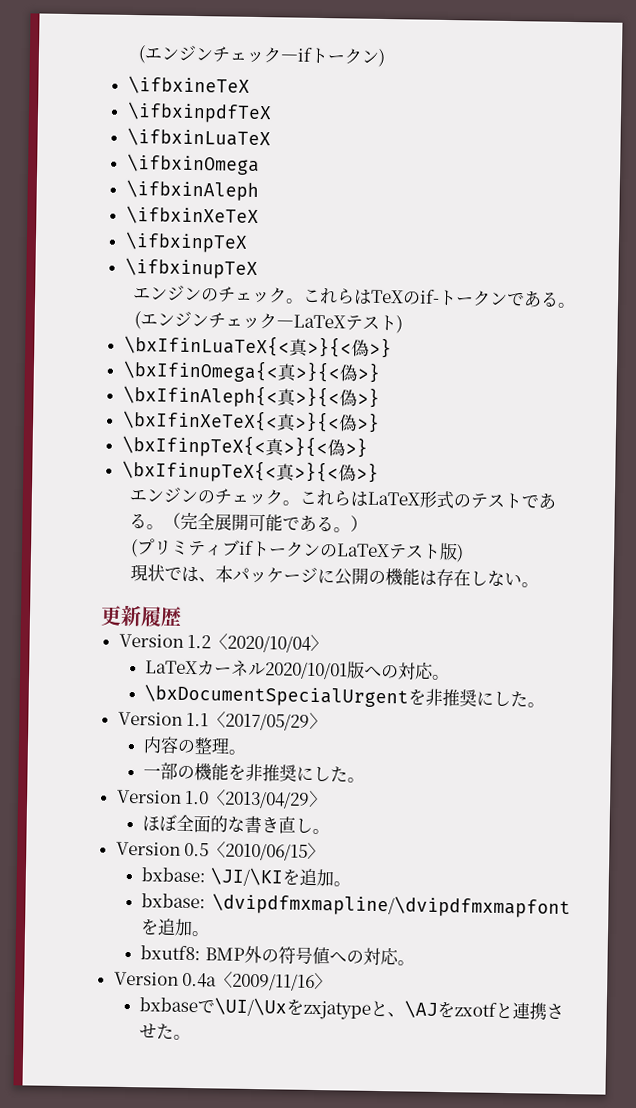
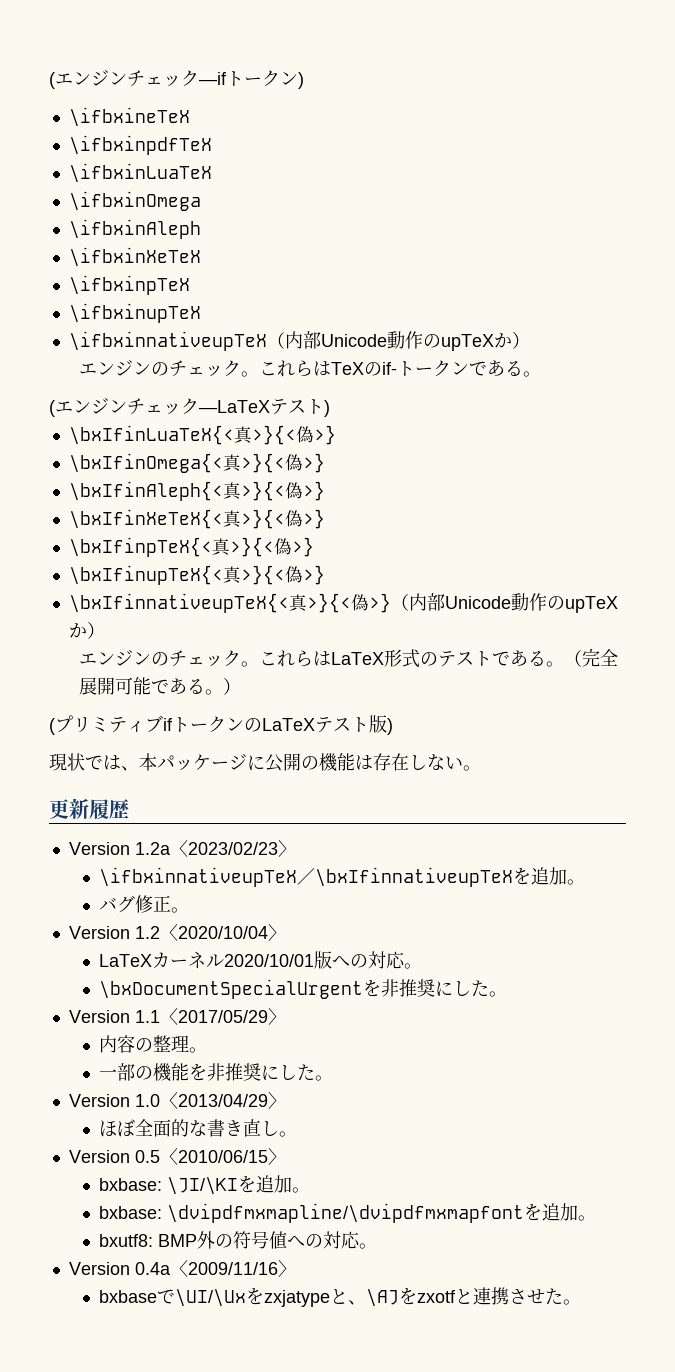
(258, 268) none -> [68,331,530,351] // \ifbxinnativeupTeX（内部Unicode動作のupTeXか）
(379, 472) none -> [68,593,618,613] [68,622,105,639] // \bxIfinnativeupTeX{<真>}{<偽>}（内部Unicode動作のupTeXか）
(182, 616) none -> [68,840,296,857] [99,867,586,887] [99,895,190,913] // Version 1.2a〈2023/02/23〉 // \ifbxinnativeupTeX／\bxIfinnativeupTeXを追加。 // バグ修正。

